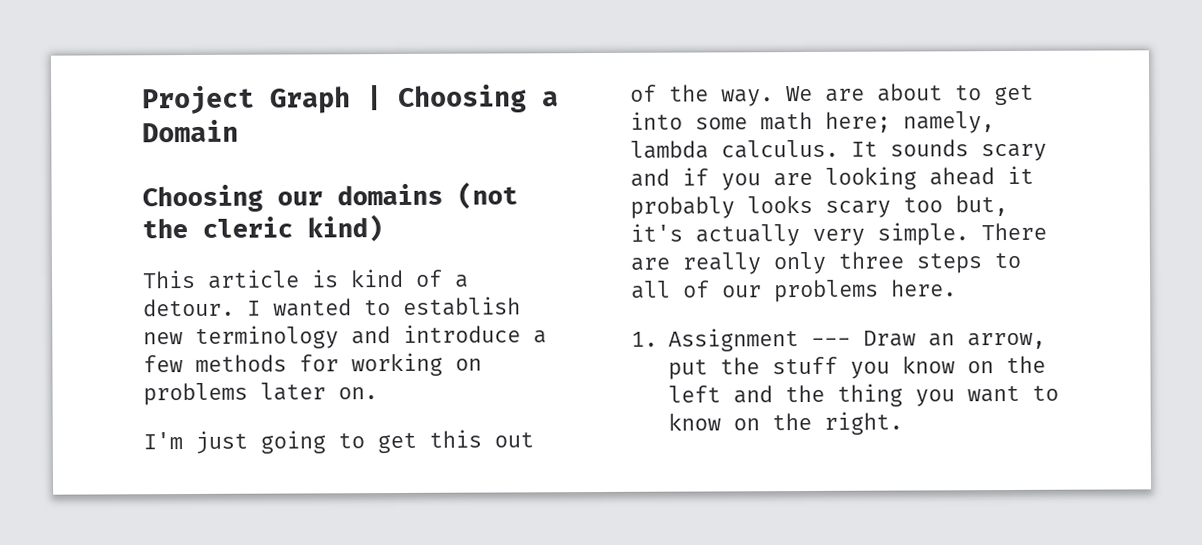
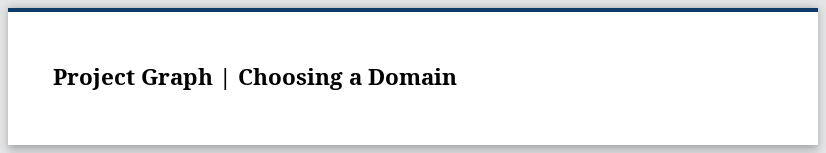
[142,182,518,213] [142,215,383,243] [142,268,469,289] [143,296,521,317] [143,324,547,349] [143,352,482,377] [143,382,378,406] [143,429,534,454] [630,83,1034,107] [630,111,995,134] [630,139,1047,162] [630,165,1034,191] [630,195,1008,219] [630,222,1047,247] [630,251,1021,275] [631,279,957,303] [631,328,1046,352] [667,355,1046,380] [667,383,1059,407] [667,411,903,435] // Choosing our domains (not the cleric kind) // This article is kind of a detour. I wanted to establish new terminology and introduce a few methods for working on problems later on. // I'm just going to get this out of the way. We are about to get into some math here; namely, lambda calculus. It sounds scary and if you are looking ahead it probably looks scary too but, it's actually very simple. There are really only three steps to all of our problems here. // 1. Assignment --- Draw an arrow, put the stuff you know on the left and the thing you want to know on the right. -> (458, 76) none

